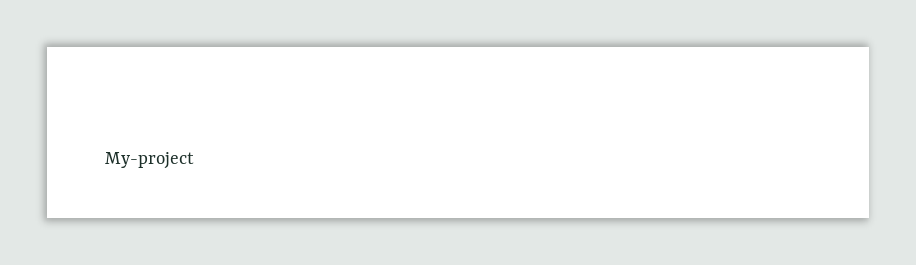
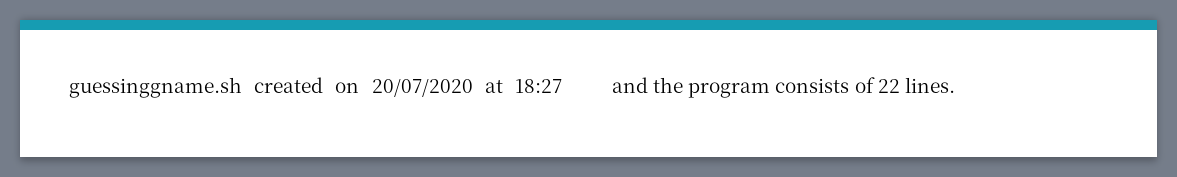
[105,152,194,169] My-project -> [69,77,955,98] guessinggname.sh created on 20/07/2020 at 18:27 and the program consists of 22 lines.

